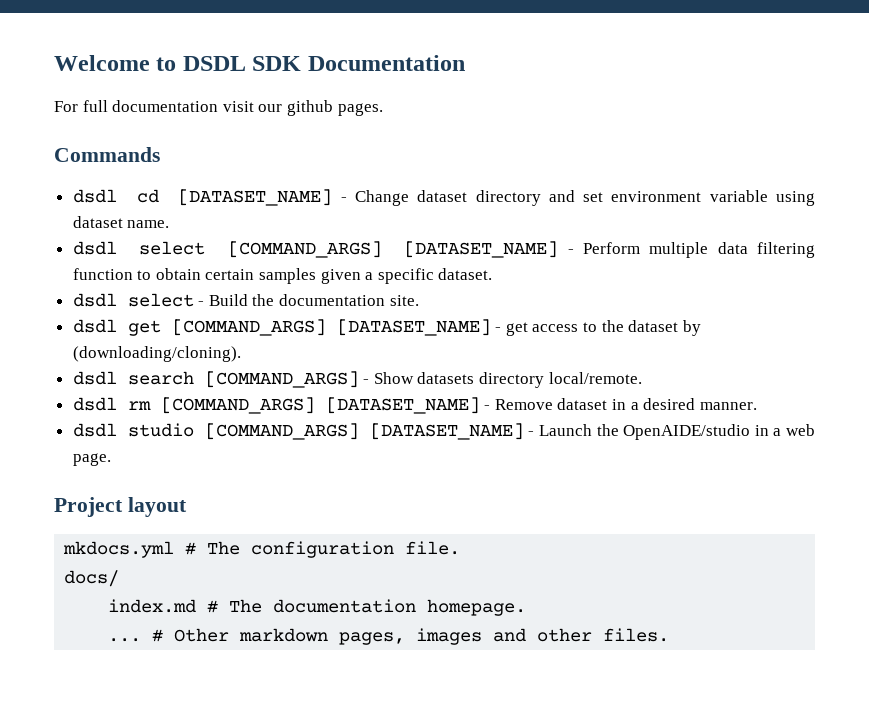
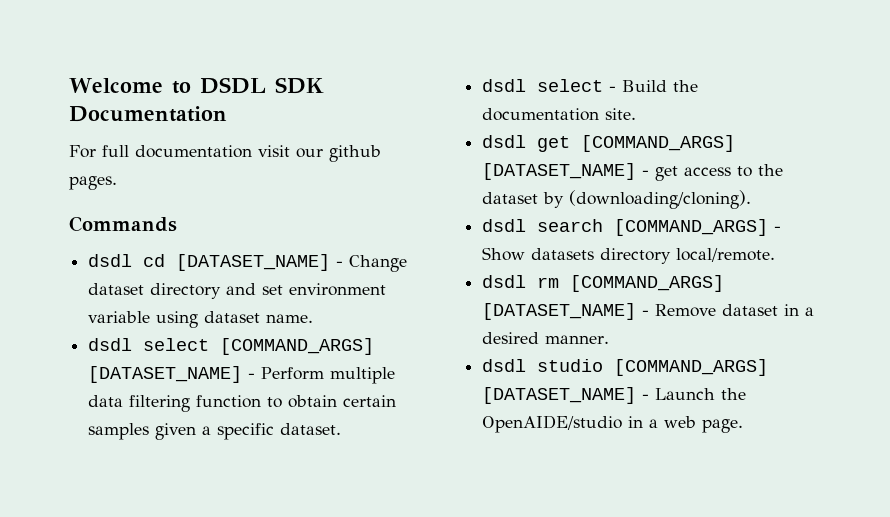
[54,497,187,517] [63,541,461,558] [64,570,120,587] [108,599,527,616] [108,628,670,645] // Project layout // mkdocs.yml # The configuration file. // docs/ // index.md # The documentation homepage. // ... # Other markdown pages, images and other files. -> (744, 426) none

